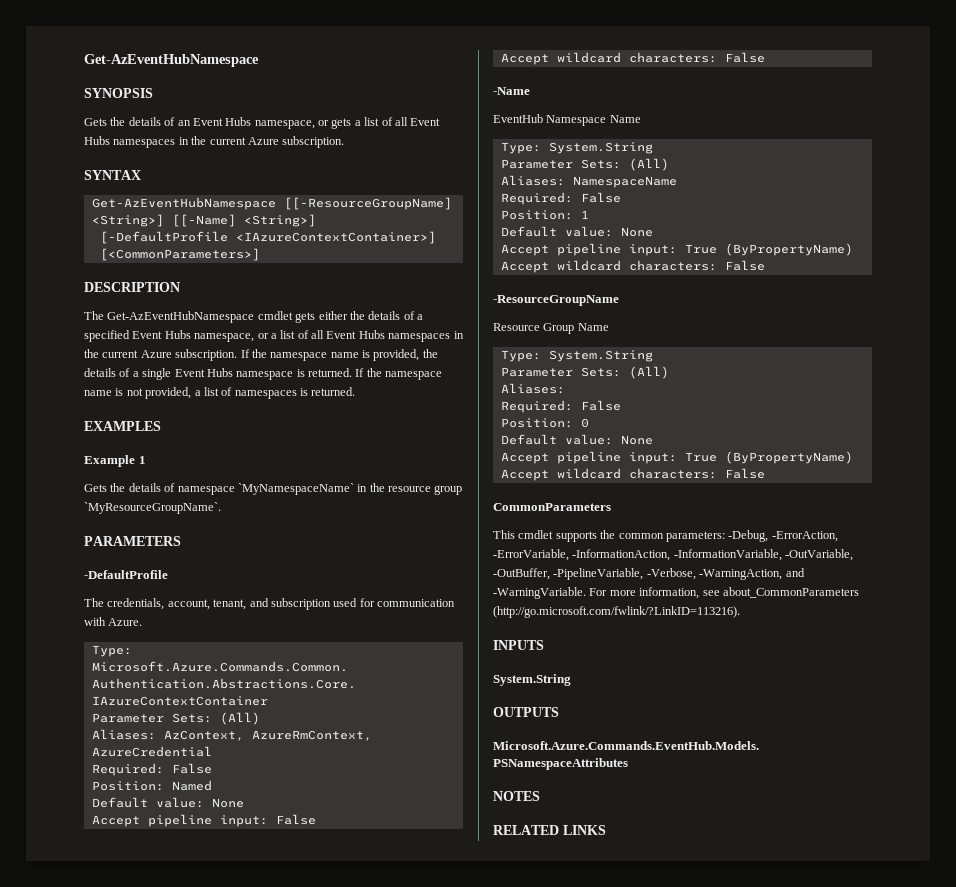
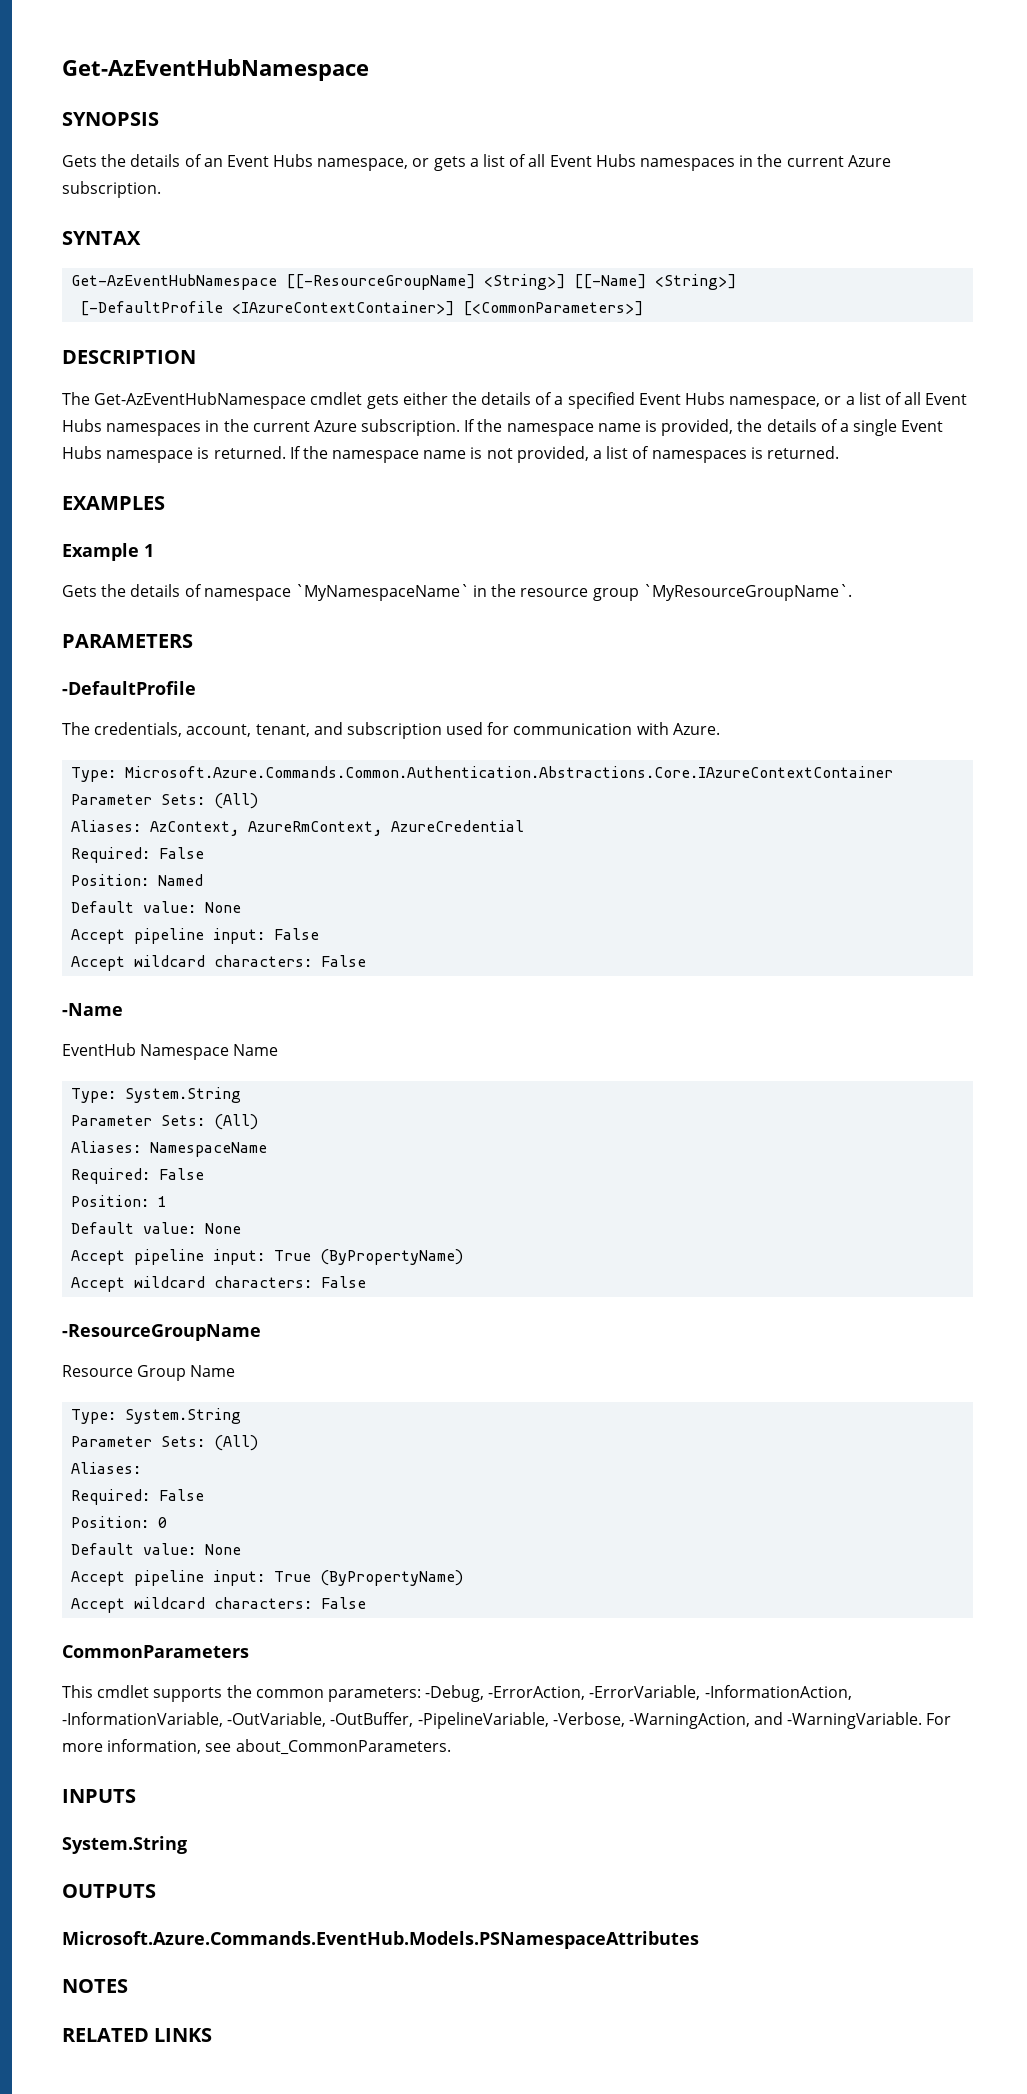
[722,587,859,598] [493,606,740,618] about_CommonParameters (http://go.microsoft.com/fwlink/?LinkID=113216). -> [235,1739,451,1755] about_CommonParameters.

